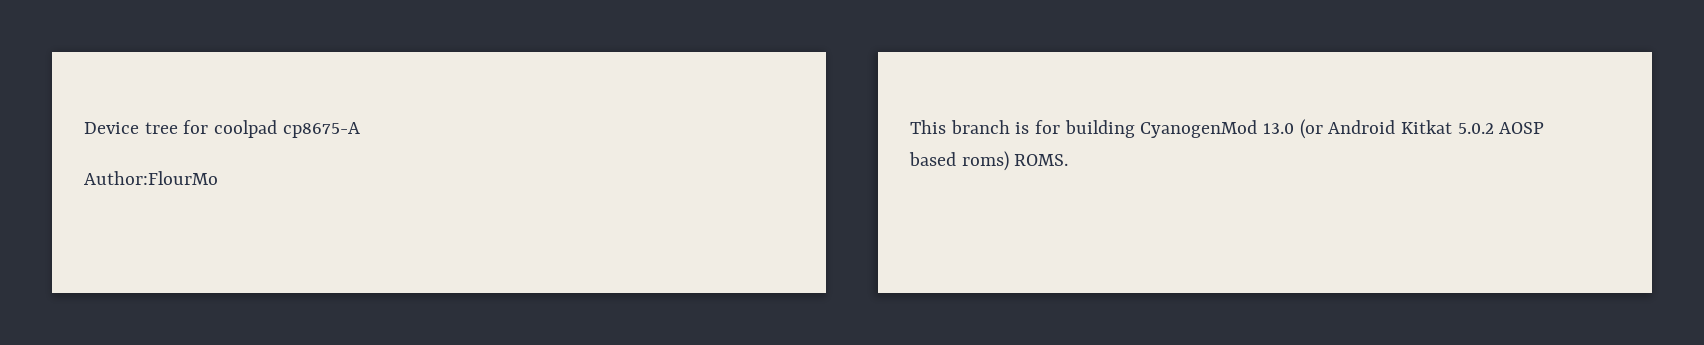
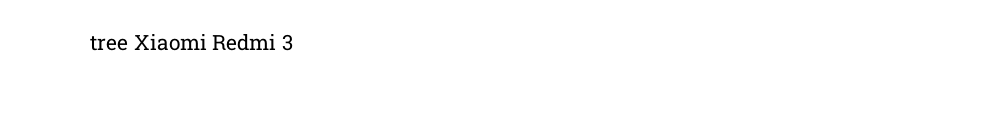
[84,120,360,138] [84,171,218,185] [910,119,1545,139] [909,151,1069,171] Device tree for coolpad cp8675-A // Author:FlourMo // This branch is for building CyanogenMod 13.0 (or Android Kitkat 5.0.2 AOSP based roms) ROMS. -> [90,34,294,51] tree Xiaomi Redmi 3

